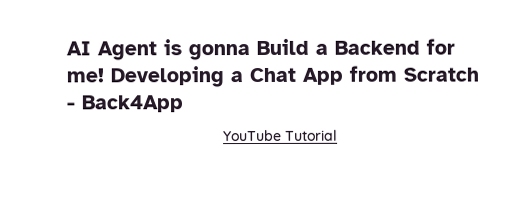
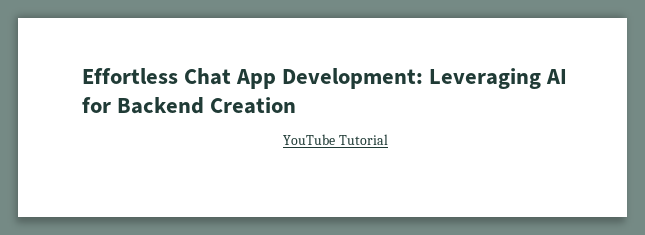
[66,38,455,61] [66,65,479,88] [66,95,184,113] AI Agent is gonna Build a Backend for me! Developing a Chat App from Scratch - Back4App -> [82,68,568,89] [82,97,297,114] Effortless Chat App Development: Leveraging AI for Backend Creation

